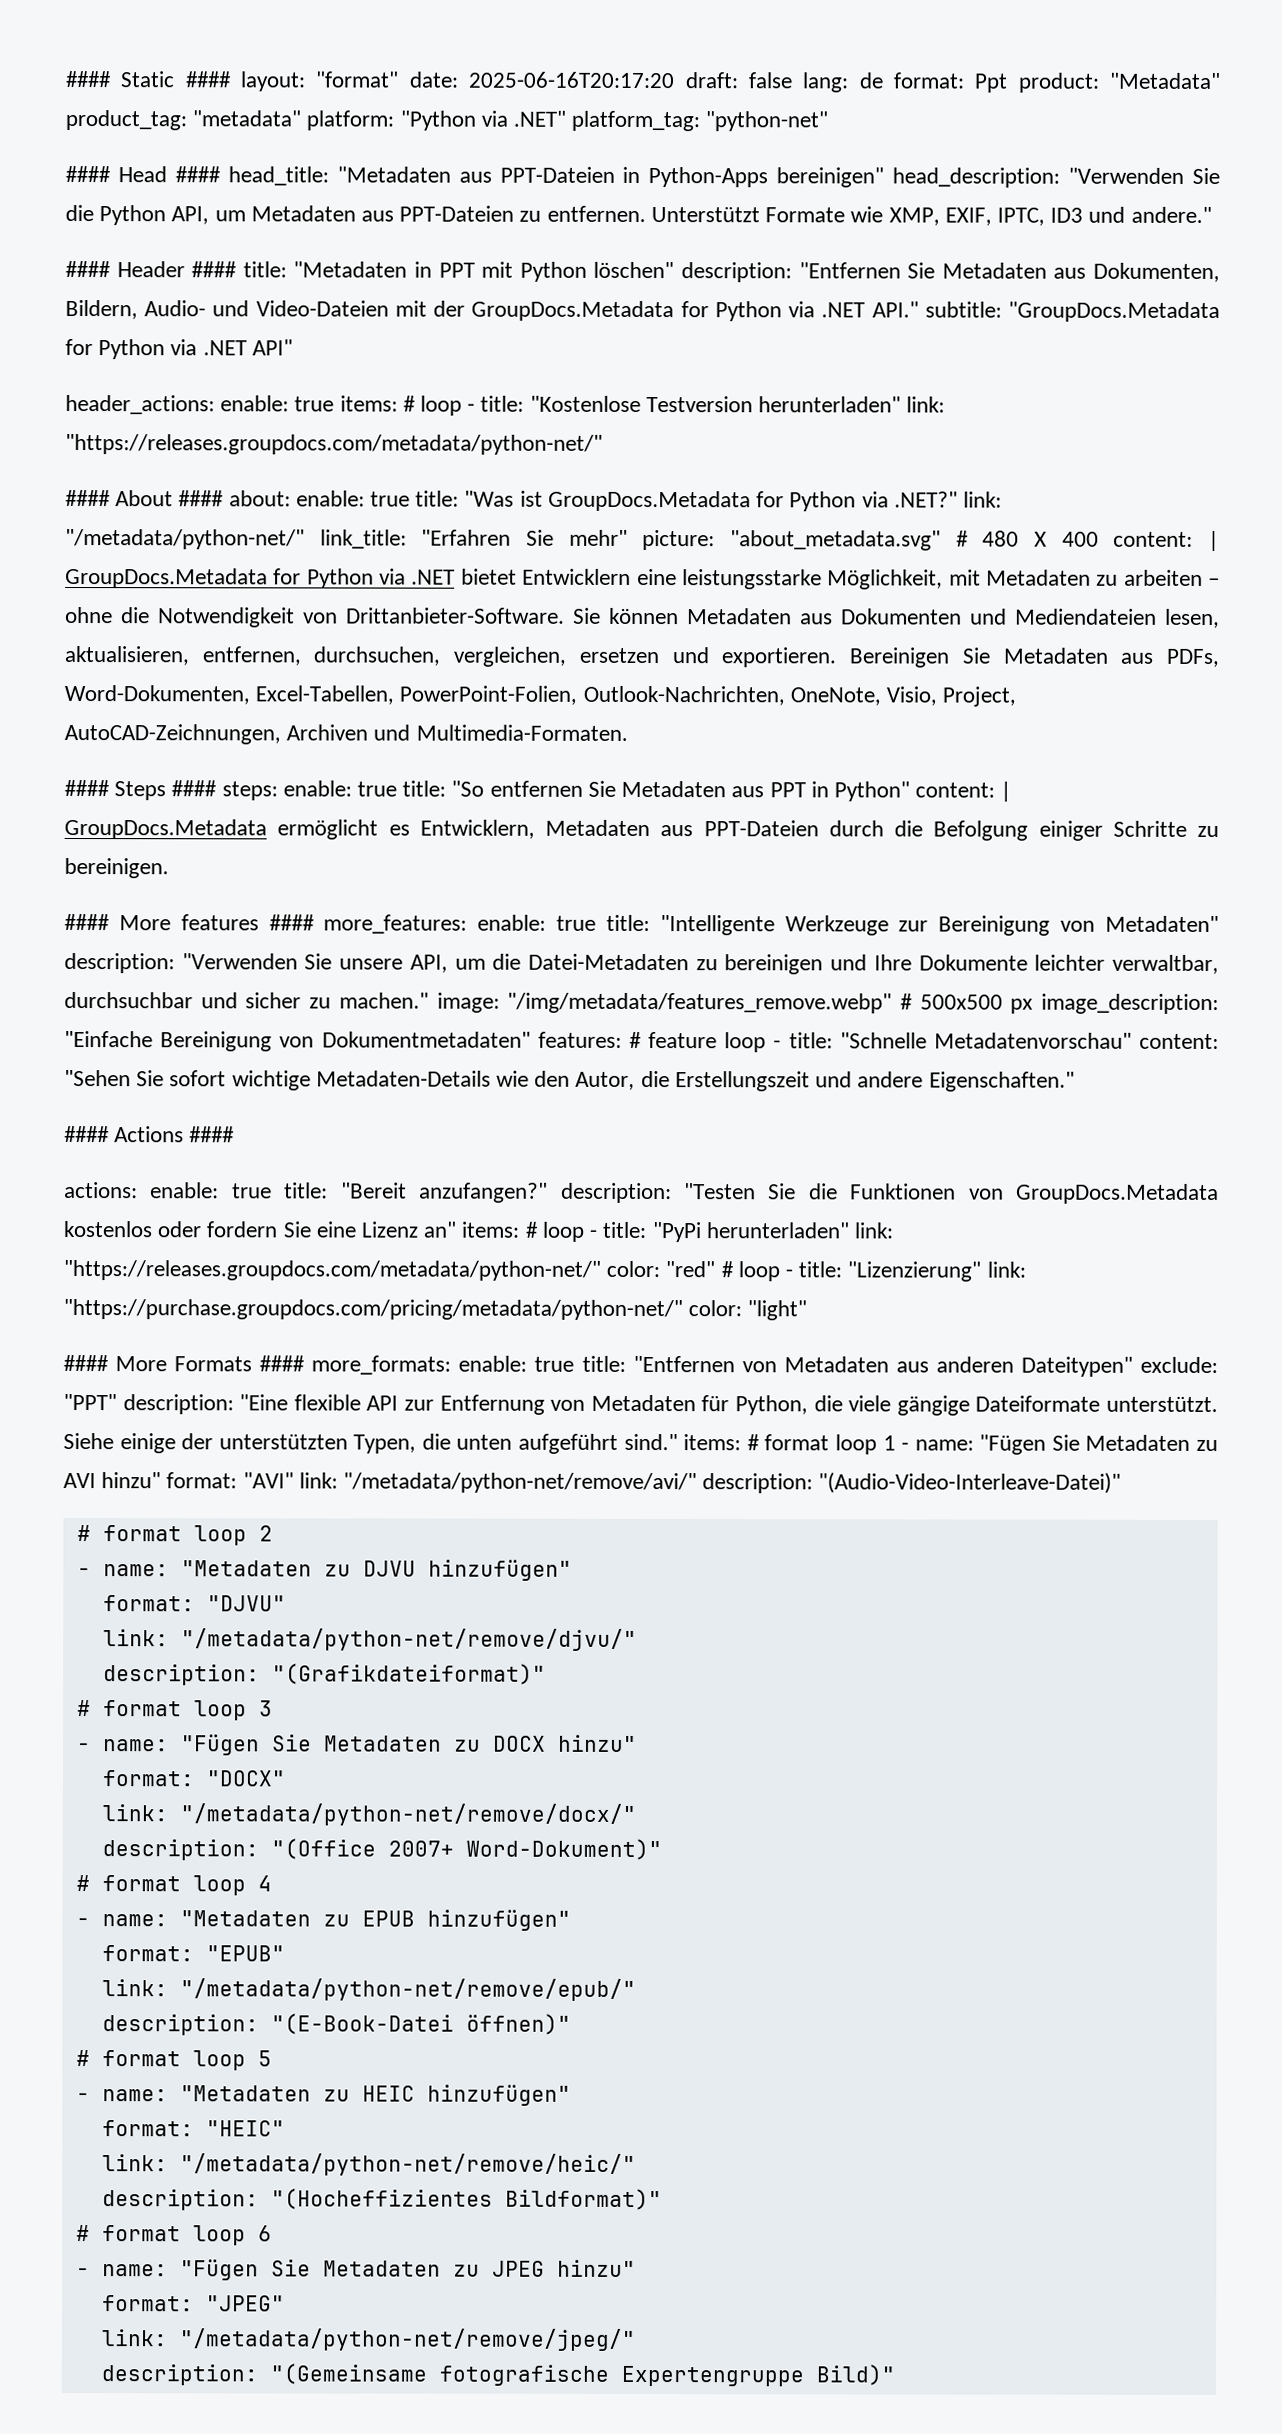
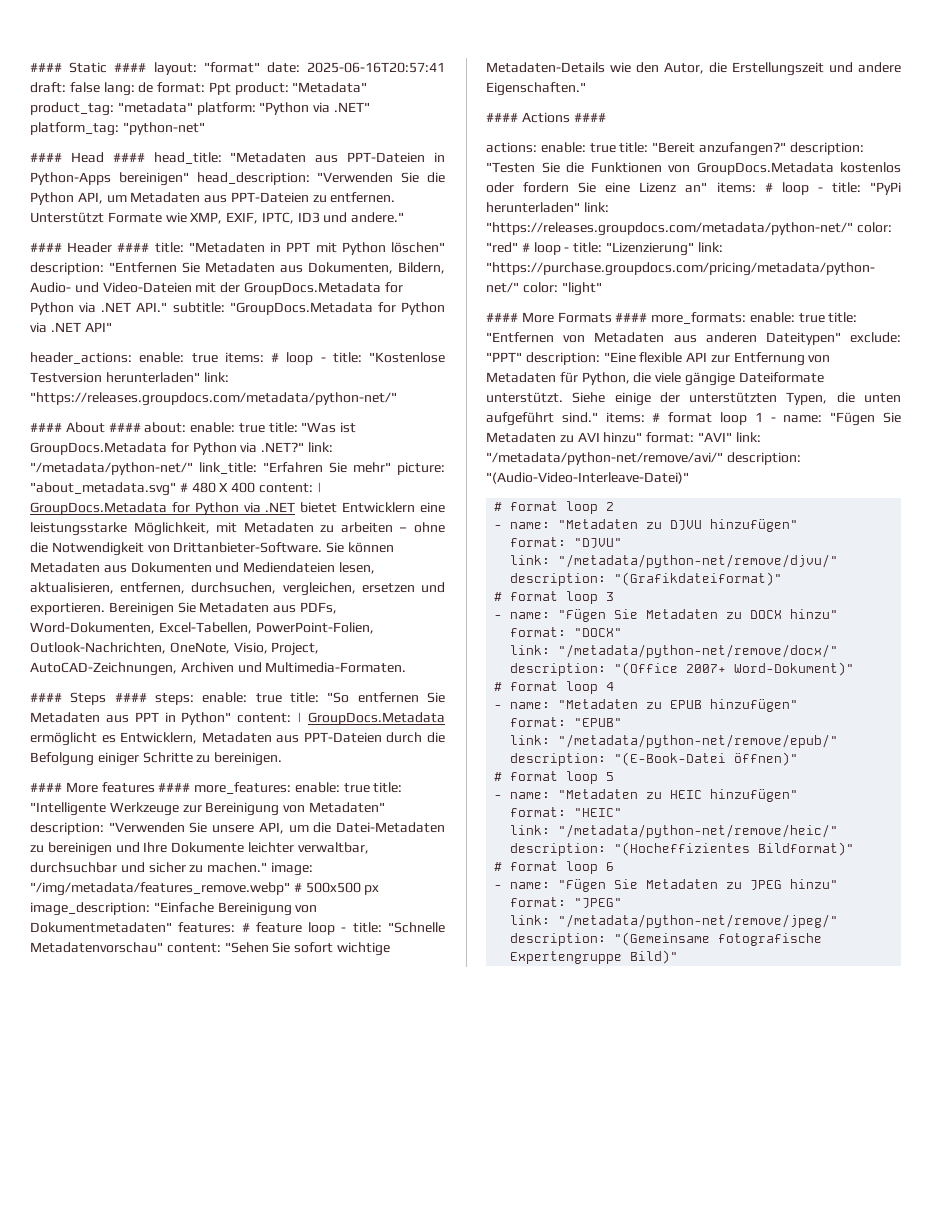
[468,71,675,89] 2025-06-16T20:17:20 -> [307,62,445,73] 2025-06-16T20:57:41

